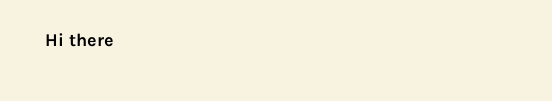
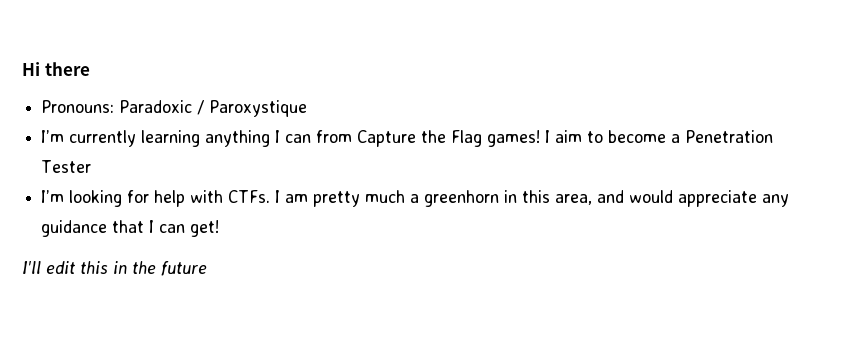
(114, 40) none -> [41,100,308,117] [41,130,774,147] [41,160,92,173] [41,190,790,207] [41,220,220,237] [22,261,207,276] // Pronouns: Paradoxic / Paroxystique // I’m currently learning anything I can from Capture the Flag games! I aim to become a Penetration Tester // I’m looking for help with CTFs. I am pretty much a greenhorn in this area, and would appreciate any guidance that I can get! // I'll edit this in the future

